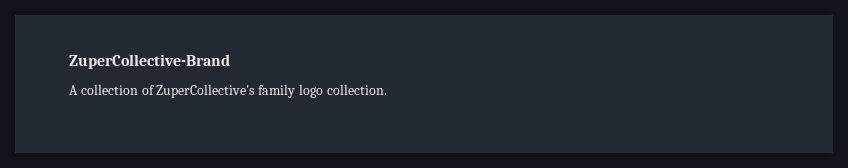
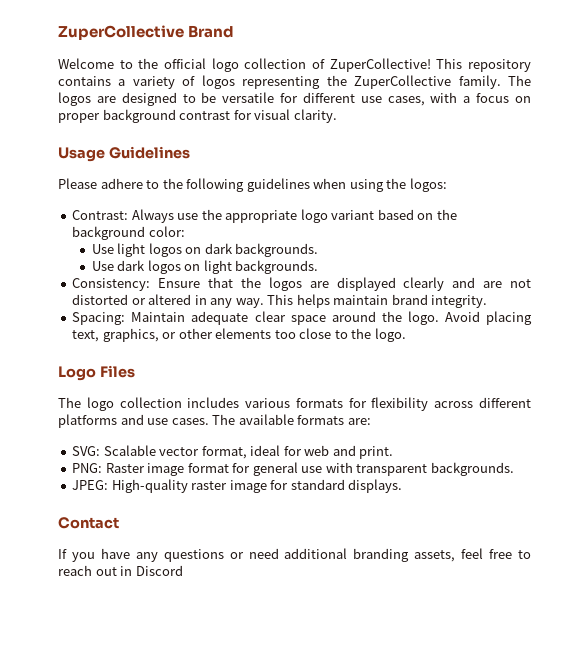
[69,54,230,69] [69,84,387,98] ZuperCollective-Brand // A collection of ZuperCollective's family logo collection. -> [58,25,235,40] [58,58,531,72] [58,75,531,89] [58,92,532,106] [58,109,337,123] [58,146,190,162] [58,178,447,192] [72,209,457,223] [72,226,185,240] [91,243,319,257] [91,260,319,274] [72,277,531,291] [72,294,488,308] [72,311,532,325] [72,328,406,342] [58,365,135,381] [58,397,531,411] [58,414,371,428] [72,445,394,459] [72,462,514,476] [72,479,403,493] [58,517,119,529] [58,548,531,562] [58,565,183,576] ZuperCollective Brand // Welcome to the official logo collection of ZuperCollective! This repository contains a variety of logos representing the ZuperCollective family. The logos are designed to be versatile for different use cases, with a focus on proper background contrast for visual clarity. // Usage Guidelines // Please adhere to the following guidelines when using the logos: // Contrast: Always use the appropriate logo variant based on the background color: // Use light logos on dark backgrounds. // Use dark logos on light backgrounds. // Consistency: Ensure that the logos are displayed clearly and are not distorted or altered in any way. This helps maintain brand integrity. // Spacing: Maintain adequate clear space around the logo. Avoid placing text, graphics, or other elements too close to the logo. // Logo Files // The logo collection includes various formats for flexibility across different platforms and use cases. The available formats are: // SVG: Scalable vector format, ideal for web and print. // PNG: Raster image format for general use with transparent backgrounds. // JPEG: High-quality raster image for standard displays. // Contact // If you have any questions or need additional branding assets, feel free to reach out in Discord

